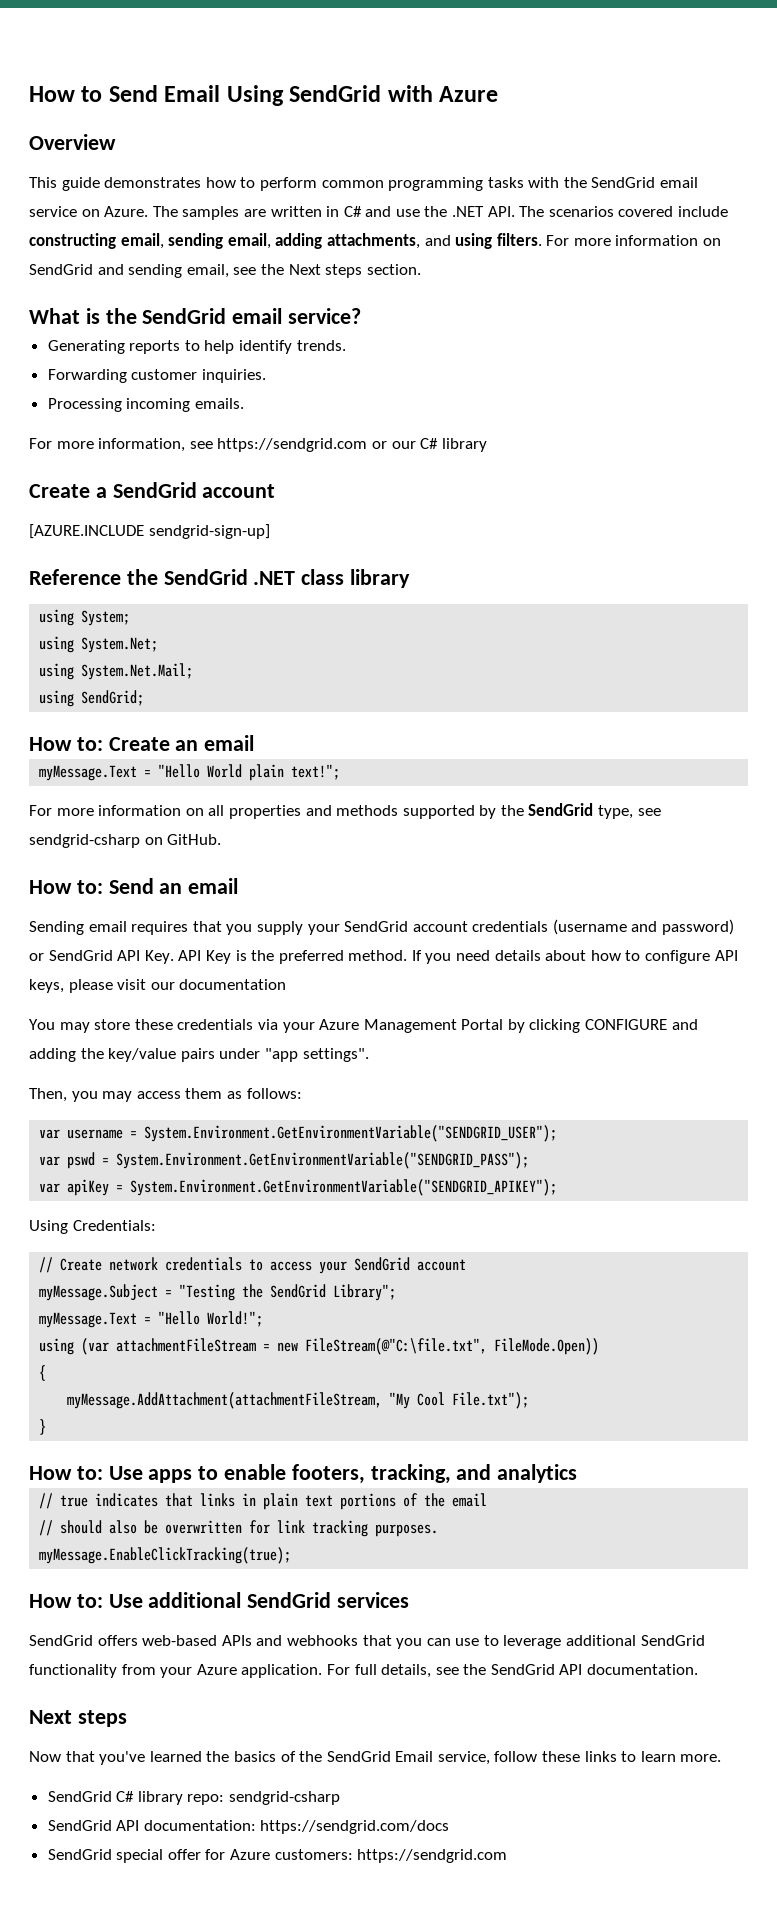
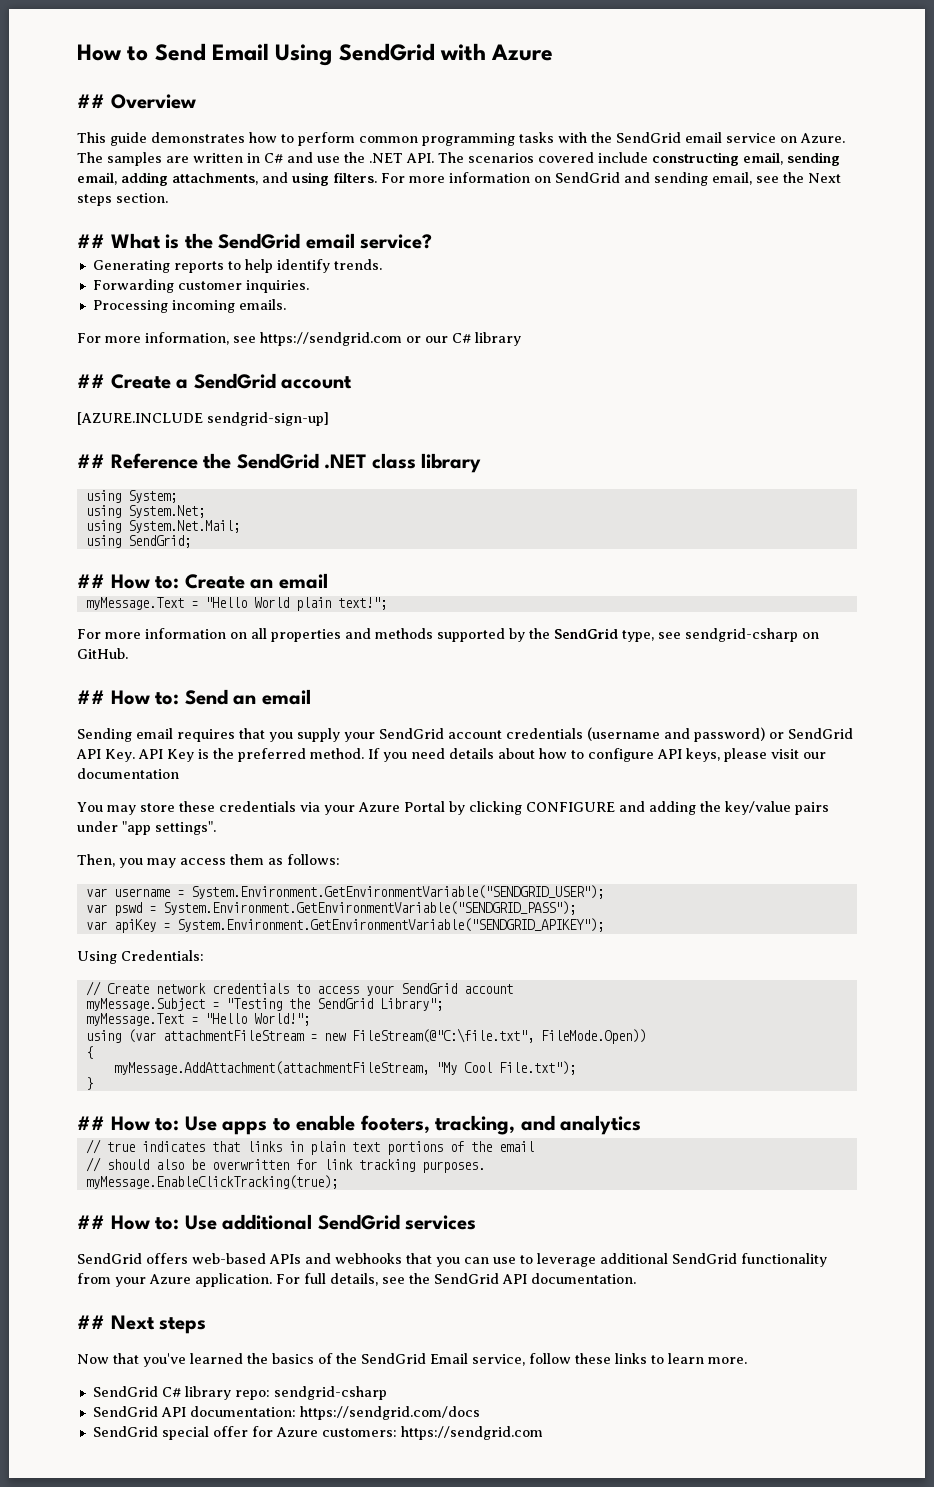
(499, 94) none -> [77,94,105,108] ##
(421, 269) none -> [77,234,105,248] ##
(487, 445) none -> [77,374,105,388] ##
(270, 531) none -> [77,454,105,468] ##
(145, 698) none -> [77,574,105,588] ##
(222, 839) none -> [77,690,105,704] ##
[363,1019,457,1033] Management -> (400, 807) none
(47, 1427) none -> [77,1116,105,1130] ##
(292, 1555) none -> [77,1215,105,1229] ##
(699, 1669) none -> [77,1315,105,1329] ##

